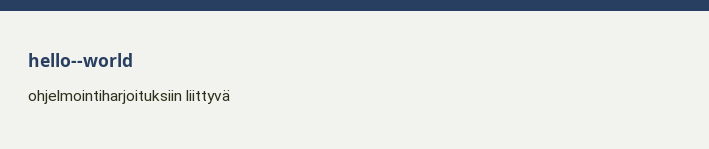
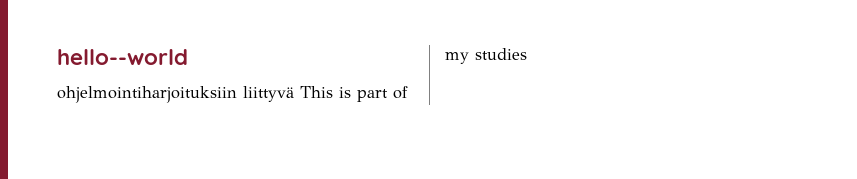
(231, 97) none -> [300,86,408,102] [445,48,527,64] This is part of my studies

